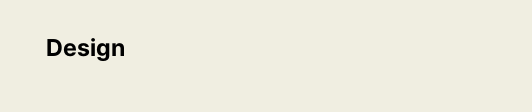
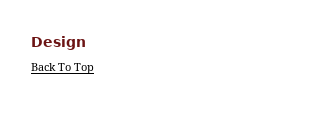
(125, 50) none -> [31,63,94,74] // Back To Top

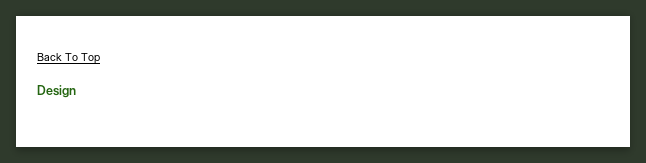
[31,36,86,50] Design // -> (37, 57) none
(94, 68) none -> [37,85,76,98] // Design

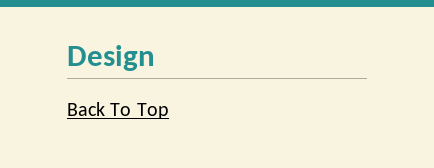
(37, 57) none -> [67,45,155,71] Design //
[37,85,76,98] // Design -> (169, 111) none

